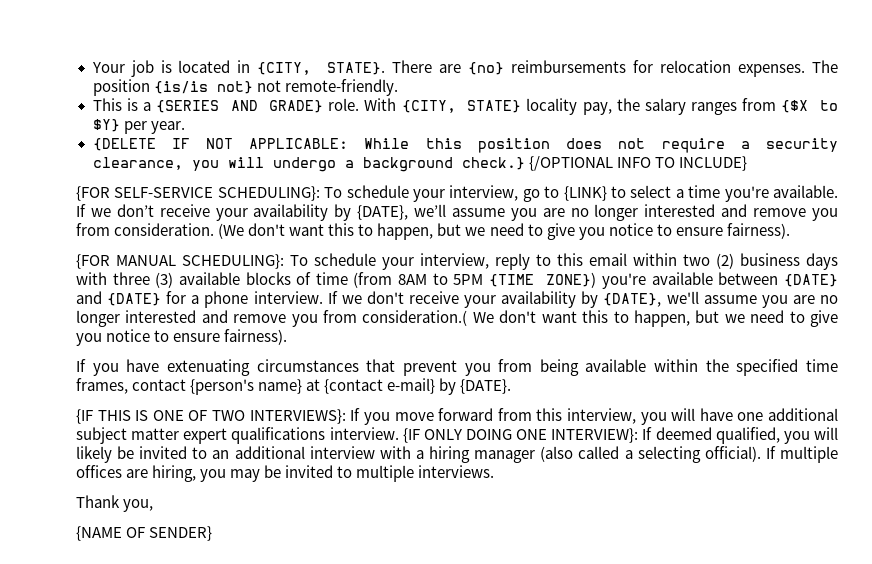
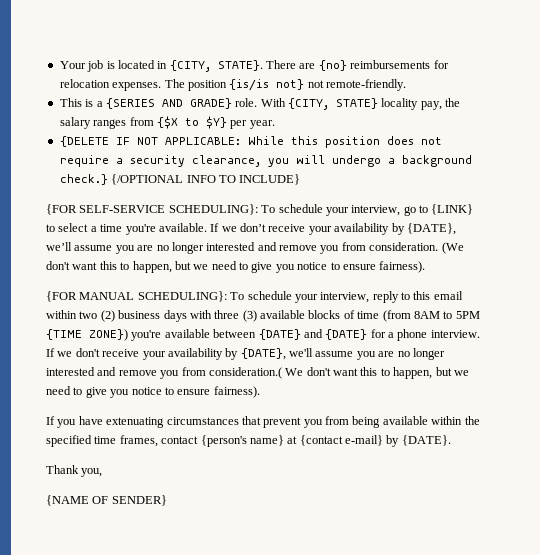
[76,408,838,425] [76,427,838,444] [76,446,839,463] [76,465,495,482] // {IF THIS IS ONE OF TWO INTERVIEWS}: If you move forward from this interview, you will have one additional subject matter expert qualifications interview. {IF ONLY DOING ONE INTERVIEW}: If deemed qualified, you will likely be invited to an additional interview with a hiring manager (also called a selecting official). If multiple offices are hiring, you may be invited to multiple interviews. -> (451, 440) none

